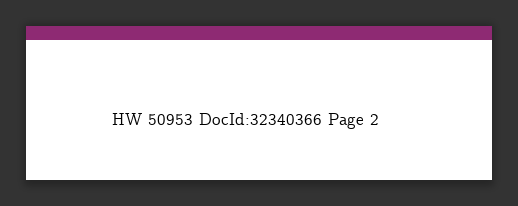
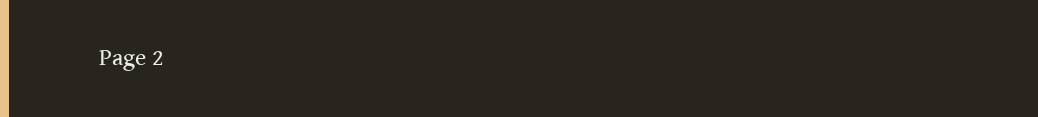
[112,113,322,125] HW 50953 DocId:32340366 -> (99, 60) none

